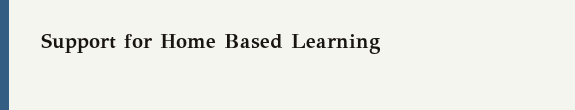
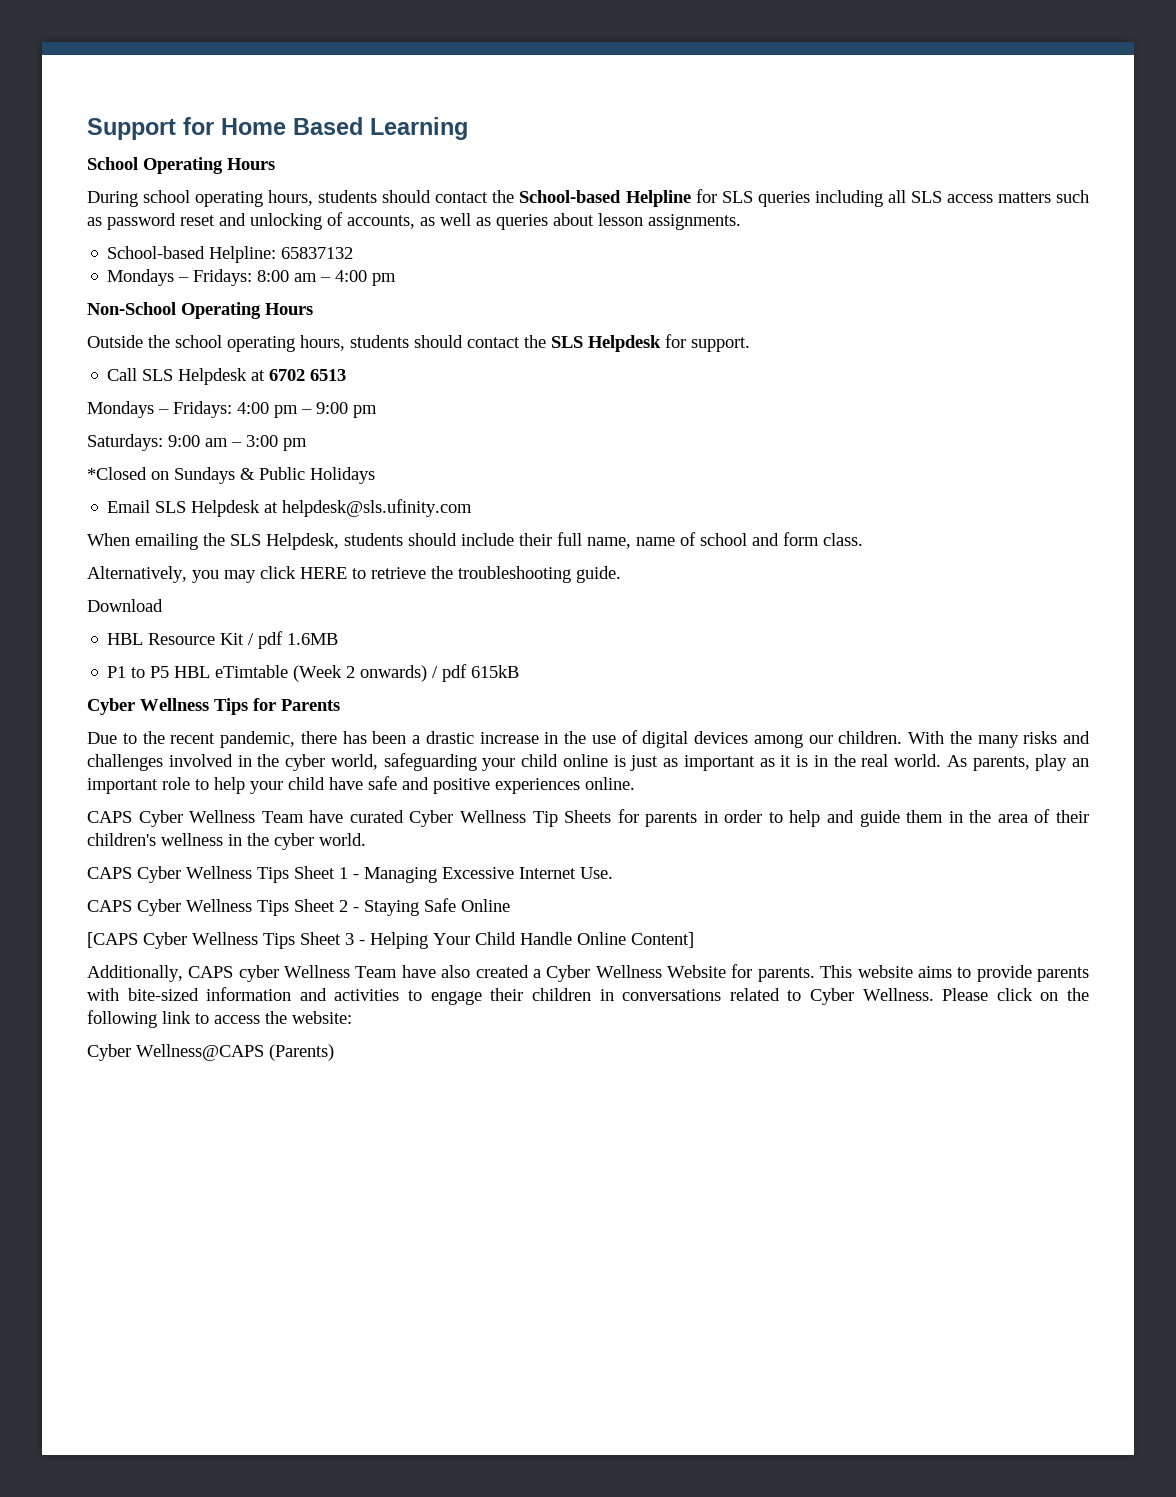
(381, 44) none -> [87,157,275,174] [87,189,1089,207] [87,212,741,230] [107,246,354,263] [107,269,397,286] [87,302,313,319] [87,334,750,352] [107,368,347,385] [87,401,377,418] [87,434,307,451] [87,467,375,484] [107,499,473,517] [87,532,863,550] [87,566,621,583] [87,599,163,612] [107,631,339,649] [107,664,520,682] [87,698,340,715] [87,730,1090,748] [87,753,1089,771] [87,776,635,794] [87,809,1090,827] [87,833,366,850] [87,866,613,883] [87,898,510,916] [87,932,694,949] [87,964,1089,982] [87,987,1089,1005] [87,1010,352,1028] [87,1044,334,1061] // School Operating Hours // During school operating hours, students should contact the School-based Helpline for SLS queries including all SLS access matters such as password reset and unlocking of accounts, as well as queries about lesson assignments. // School-based Helpline: 65837132 // Mondays – Fridays: 8:00 am – 4:00 pm // Non-School Operating Hours // Outside the school operating hours, students should contact the SLS Helpdesk for support. // Call SLS Helpdesk at 6702 6513 // Mondays – Fridays: 4:00 pm – 9:00 pm // Saturdays: 9:00 am – 3:00 pm // *Closed on Sundays & Public Holidays // Email SLS Helpdesk at helpdesk@sls.ufinity.com // When emailing the SLS Helpdesk, students should include their full name, name of school and form class. // Alternatively, you may click HERE to retrieve the troubleshooting guide. // Download // HBL Resource Kit / pdf 1.6MB // P1 to P5 HBL eTimtable (Week 2 onwards) / pdf 615kB // Cyber Wellness Tips for Parents // Due to the recent pandemic, there has been a drastic increase in the use of digital devices among our children. With the many risks and challenges involved in the cyber world, safeguarding your child online is just as important as it is in the real world. As parents, play an important role to help your child have safe and positive experiences online. // CAPS Cyber Wellness Team have curated Cyber Wellness Tip Sheets for parents in order to help and guide them in the area of their children's wellness in the cyber world. // CAPS Cyber Wellness Tips Sheet 1 - Managing Excessive Internet Use. // CAPS Cyber Wellness Tips Sheet 2 - Staying Safe Online // [CAPS Cyber Wellness Tips Sheet 3 - Helping Your Child Handle Online Content] // Additionally, CAPS cyber Wellness Team have also created a Cyber Wellness Website for parents. This website aims to provide parents with bite-sized information and activities to engage their children in conversations related to Cyber Wellness. Please click on the following link to access the website: // Cyber Wellness@CAPS (Parents)

